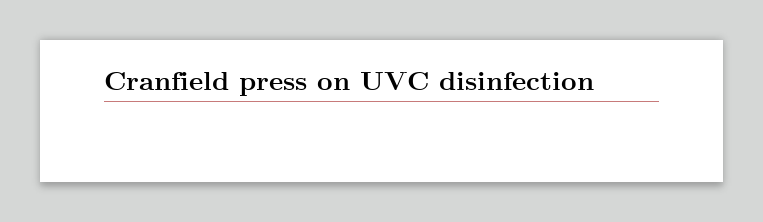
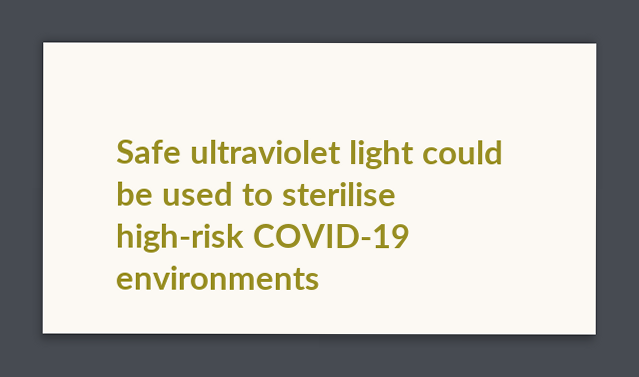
[104,72,594,96] Cranfield press on UVC disinfection -> [116,139,504,170] [115,181,397,207] [115,223,410,253] [115,265,320,291] Safe ultraviolet light could be used to sterilise high-risk COVID-19 environments

